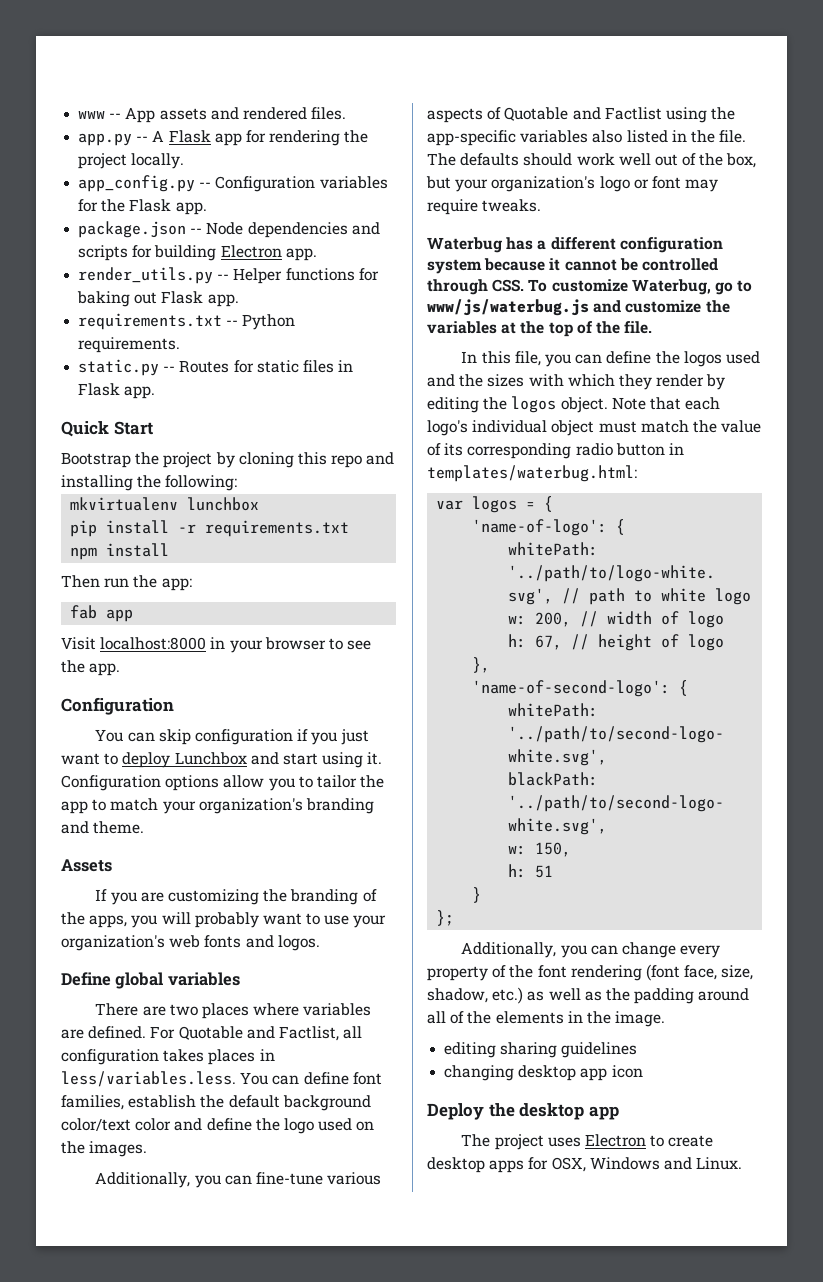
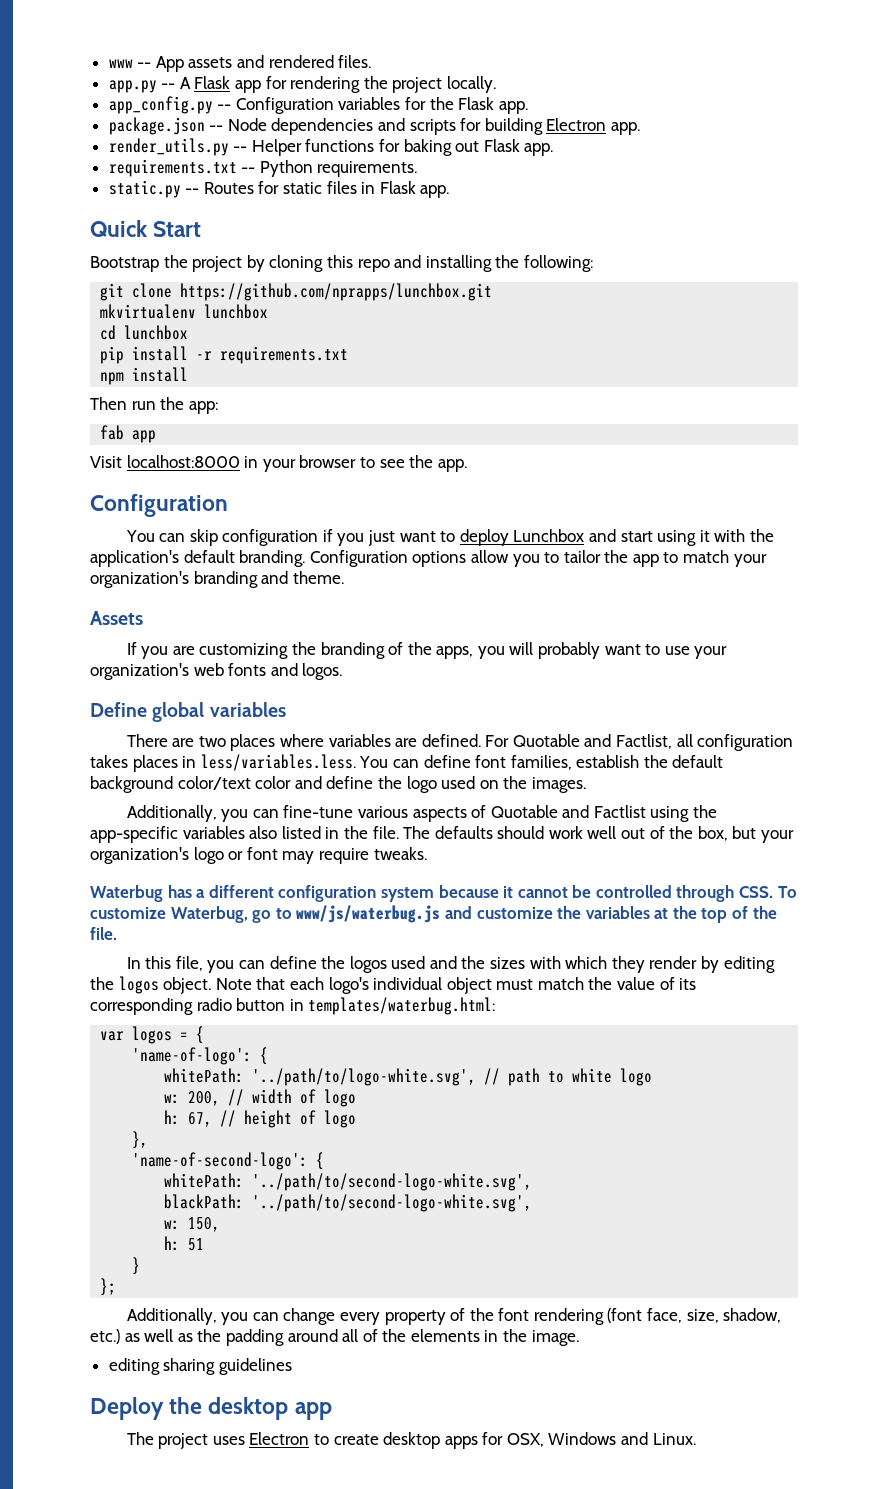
(238, 483) none -> [100,283,493,301] // git clone https://github.com/nprapps/lunchbox.git
(260, 504) none -> [100,325,189,340] // cd lunchbox
[367,752,383,765] it. -> [699,529,774,542] [90,550,306,567] it with the application's default branding.
[444,1065,643,1081] // changing desktop app icon -> (292, 1366) none

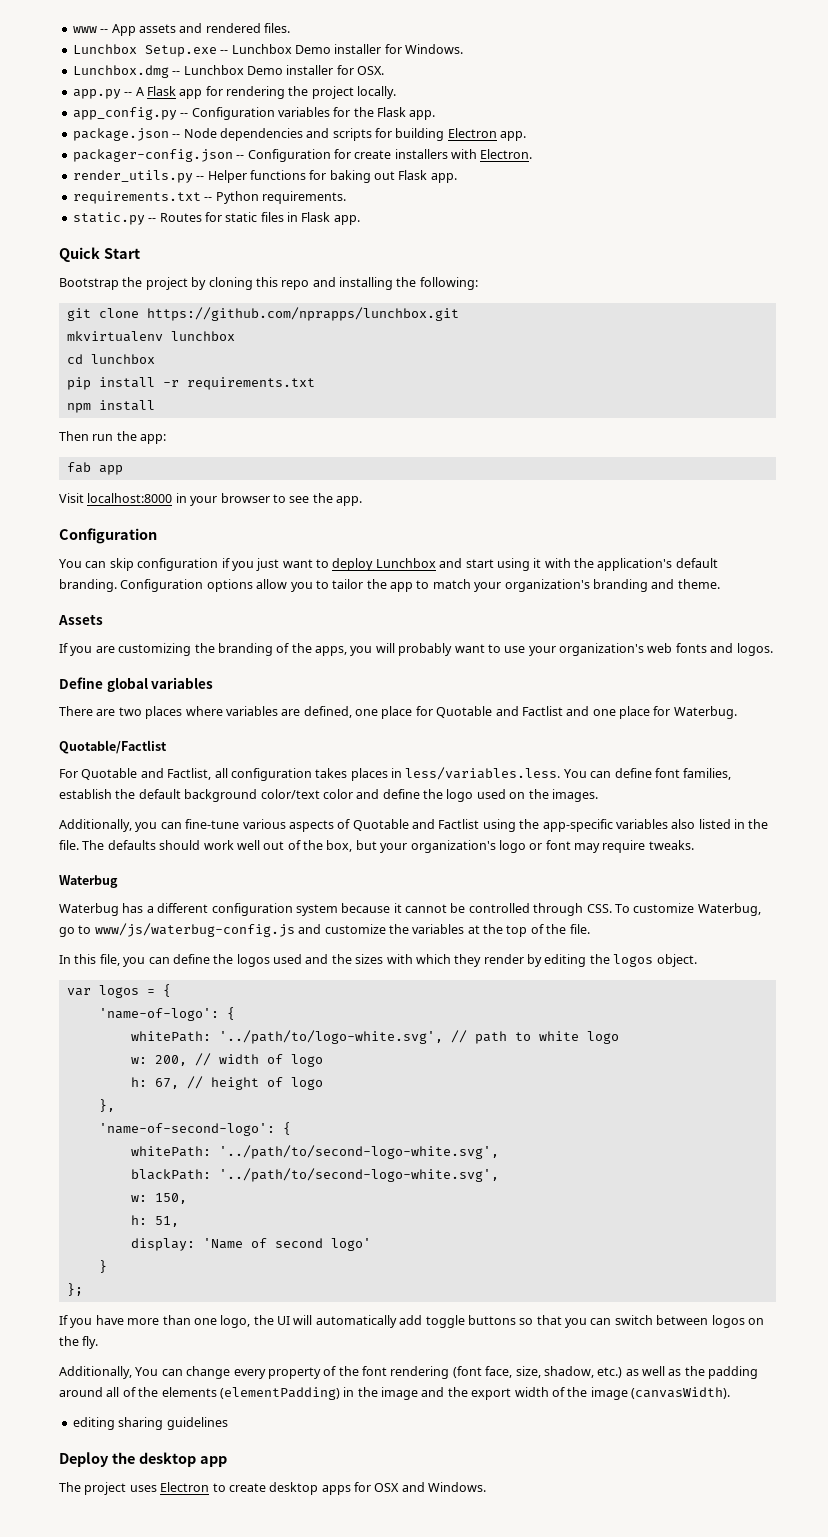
(372, 61) none -> [72,44,463,57] [72,65,384,78] // Lunchbox Setup.exe -- Lunchbox Demo installer for Windows. // Lunchbox.dmg -- Lunchbox Demo installer for OSX.
(641, 128) none -> [72,149,533,162] // packager-config.json -- Configuration for create installers with Electron.
[421,734,481,747] defined. -> [303,706,737,719] [59,740,167,754] defined, one place for Quotable and Factlist and one place for Waterbug. // Quotable/Factlist //
(163, 893) none -> [59,903,119,916] // Waterbug
[296,905,441,923] www/js/waterbug.js -> [94,923,295,937] www/js/waterbug-config.js
[215,977,697,994] [90,997,496,1015] Note that each logo's individual object must match the value of its corresponding radio button in templates/waterbug.html: -> (697, 960) none
[188,1238,205,1251] [132,1257,141,1275] [100,1278,117,1296] [126,1308,249,1325] 51 // } // }; // Additionally, you -> [154,1216,179,1227] [130,1238,371,1251] [98,1260,107,1273] [66,1283,83,1296] [59,1315,764,1328] [59,1336,99,1349] [59,1366,159,1379] 51, // display: 'Name of second logo' // } // }; // If you have more than one logo, the UI will automatically add toggle buttons so that you can switch between logos on the fly. // Additionally, You
[484,1329,579,1346] in the image. -> [219,1387,730,1400] (elementPadding) in the image and the export width of the image (canvasWidth).
[506,1432,696,1447] OSX, Windows and Linux. -> [374,1482,487,1492] OSX and Windows.

